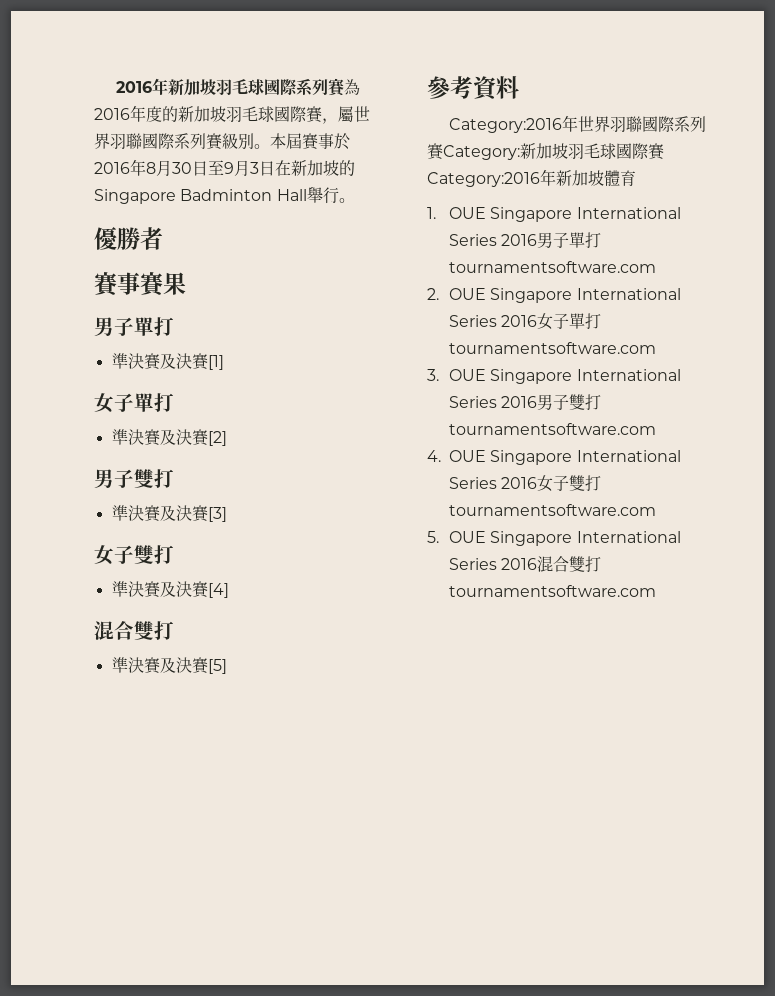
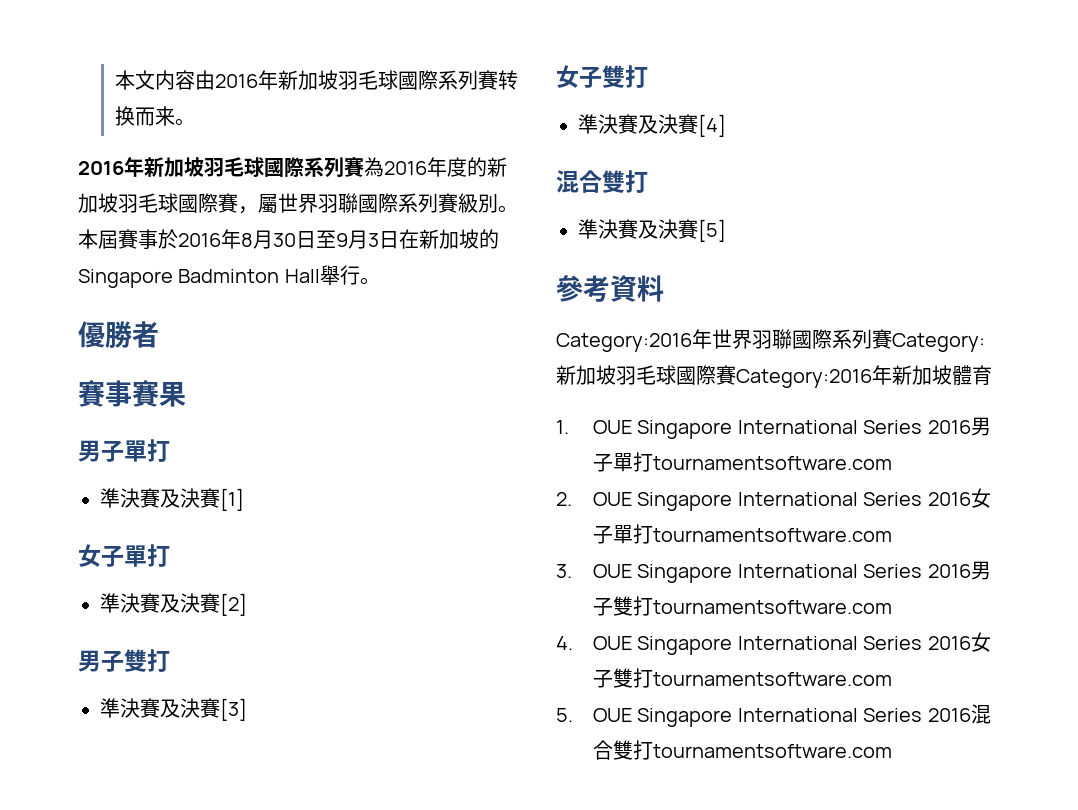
(116, 87) none -> [115,70,519,90] [115,106,196,126] 本文内容由2016年新加坡羽毛球國際系列賽转换而来。 //

